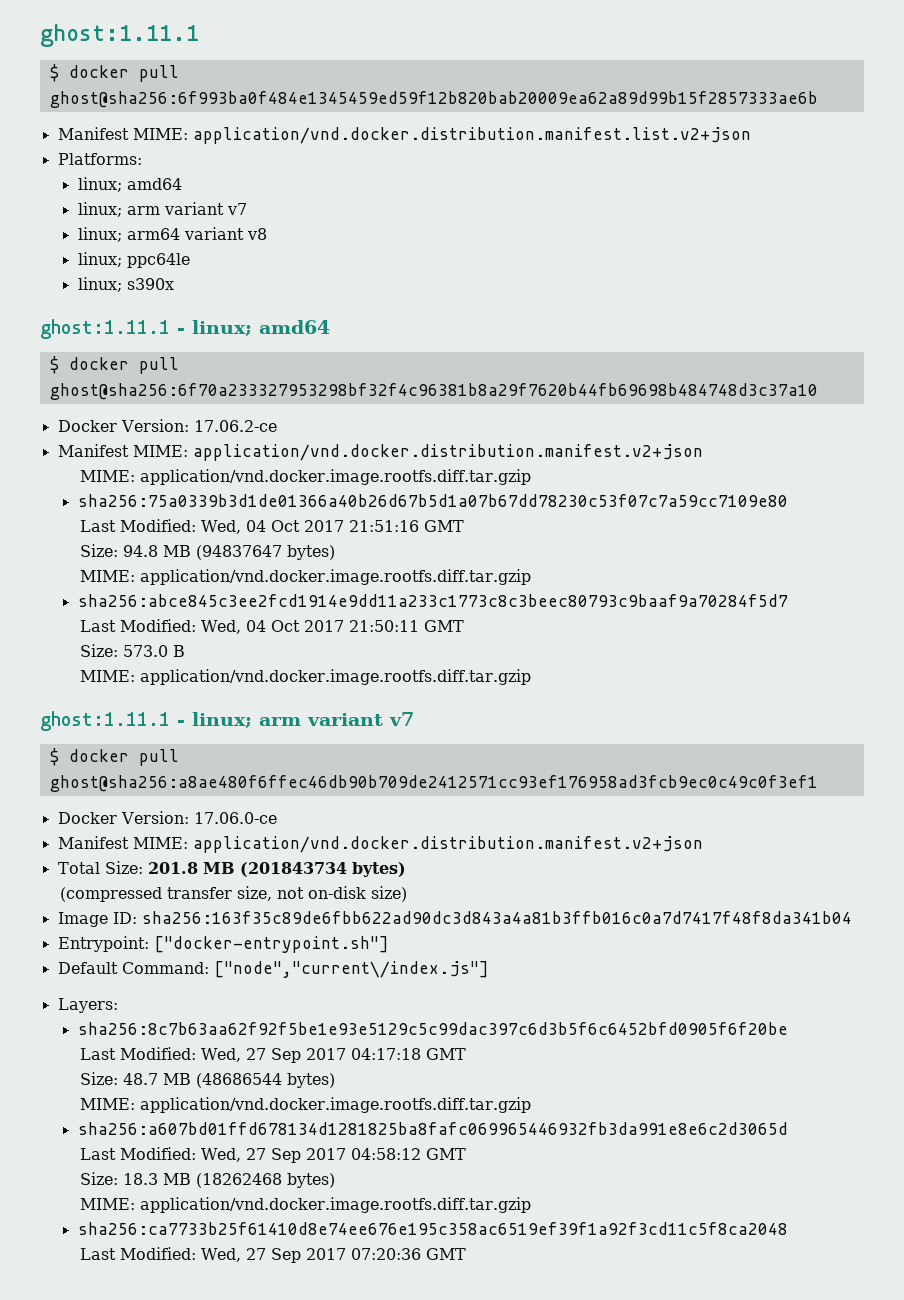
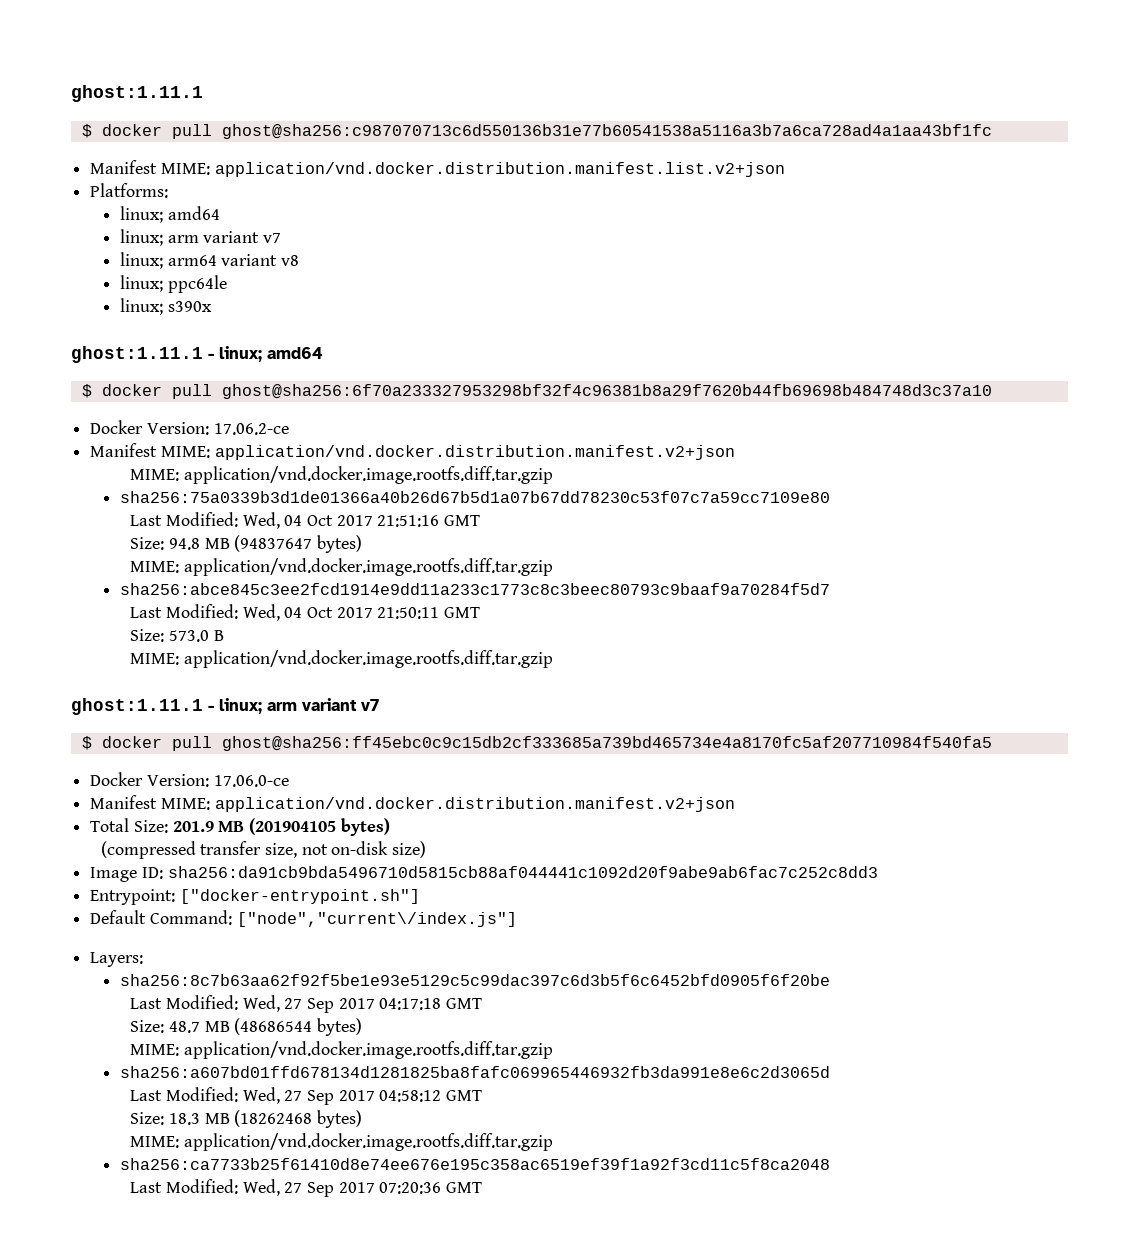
[49,91,818,108] ghost@sha256:6f993ba0f484e1345459ed59f12b820bab20009ea62a89d99b15f2857333ae6b -> [221,124,992,139] ghost@sha256:c987070713c6d550136b31e77b60541538a5116a3b7a6ca728ad4a1aa43bf1fc
[49,775,818,792] ghost@sha256:a8ae480f6ffec46db90b709de2412571cc93ef176958ad3fcb9ec0c49c0f3ef1 -> [221,736,992,751] ghost@sha256:ff45ebc0c9c15db2cf333685a739bd465734e4a8170fc5af207710984f540fa5
[147,862,347,877] 201.8 MB (201843734 -> [172,818,337,835] 201.9 MB (201904105
[141,911,852,924] sha256:163f35c89de6fbb622ad90dc3d843a4a81b3ffb016c0a7d7417f48f8da341b04 -> [167,866,878,878] sha256:da91cb9bda5496710d5815cb88af044441c1092d20f9abe9ab6fac7c252c8dd3

